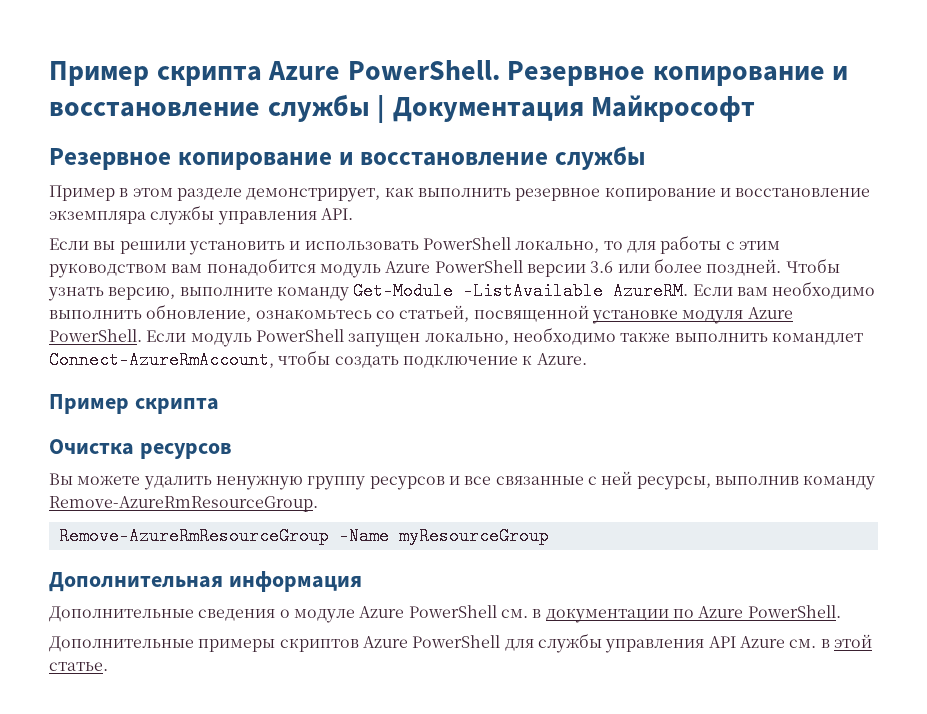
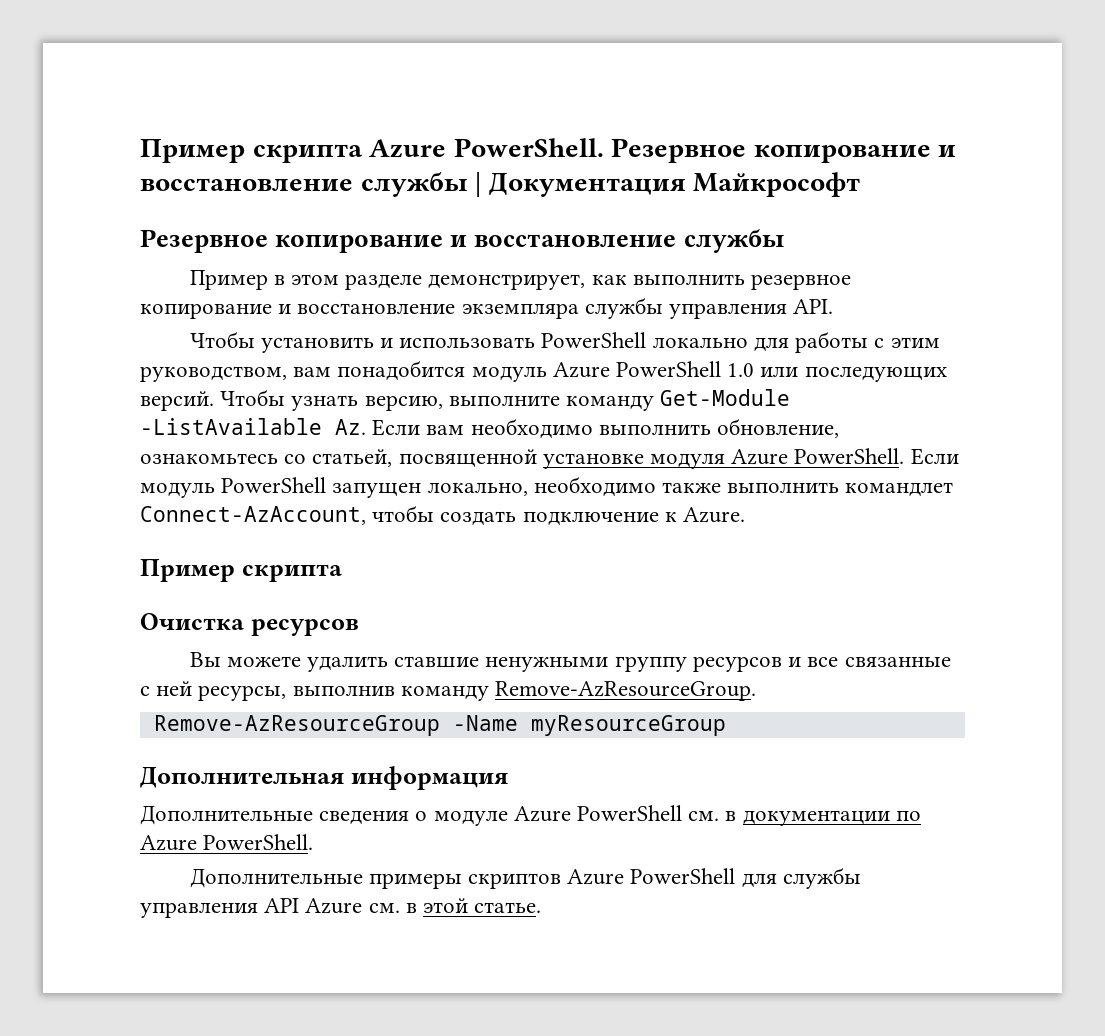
[49,238,186,254] Если вы решили -> [189,331,255,348] Чтобы
[515,240,623,253] локально, то -> [652,337,748,348] локально
[49,263,167,278] руководством -> [140,366,287,382] руководством,
[526,258,782,277] версии 3.6 или более поздней. -> [727,363,947,382] [140,391,214,411] 1.0 или последующих версий.
[613,282,689,300] AzureRM. -> [335,419,366,435] Az.
[49,351,274,369] Connect-AzureRmAccount, -> [140,506,366,525] Connect-AzAccount,
[215,475,303,490] ненужную -> [394,656,609,672] ставшие ненужными
[49,496,318,512] [58,527,329,545] Remove-AzureRmResourceGroup. // Remove-AzureRmResourceGroup -> [495,681,757,701] [153,715,440,736] Remove-AzResourceGroup. // Remove-AzResourceGroup

